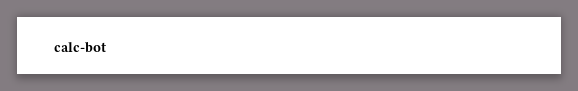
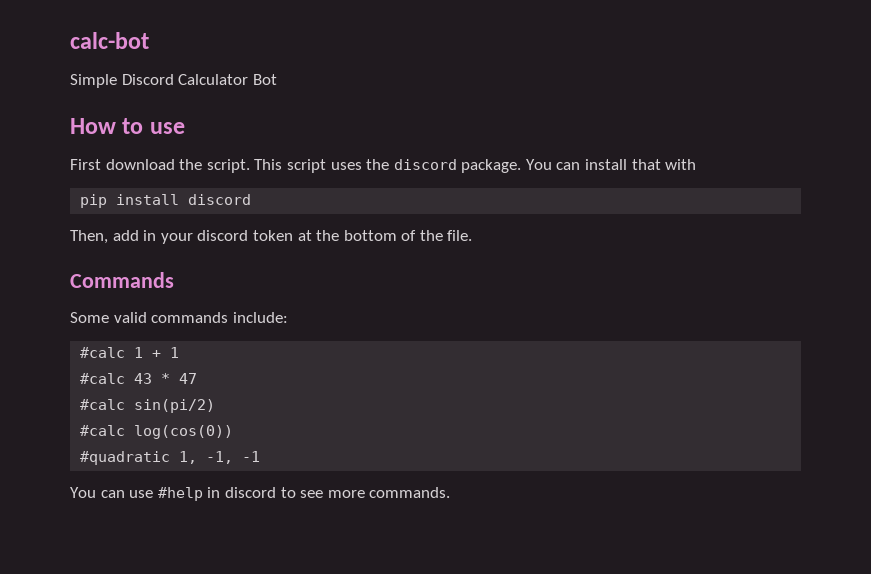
(106, 47) none -> [70,74,277,88] [70,118,185,134] [70,159,697,173] [80,194,252,208] [70,230,473,244] [70,272,174,288] [70,312,288,323] [80,347,180,358] [80,373,198,384] [80,399,216,413] [80,425,234,439] [80,451,261,465] [70,487,451,501] // Simple Discord Calculator Bot // How to use // First download the script. This script uses the discord package. You can install that with // pip install discord // Then, add in your discord token at the bottom of the file. // Commands // Some valid commands include: // #calc 1 + 1 // #calc 43 * 47 // #calc sin(pi/2) // #calc log(cos(0)) // #quadratic 1, -1, -1 // You can use #help in discord to see more commands.

